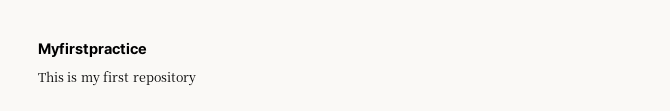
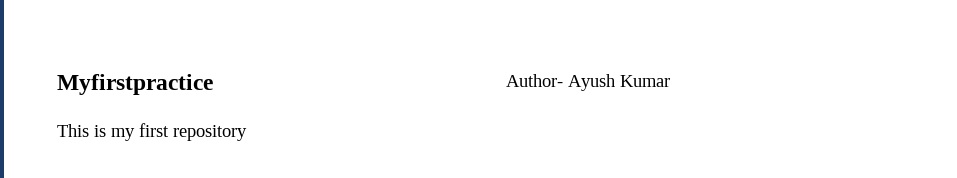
(196, 79) none -> [506,74,670,91] // Author- Ayush Kumar

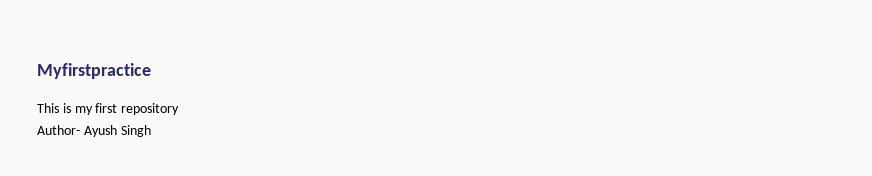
[620,75,670,87] Kumar -> [120,125,151,137] Singh

